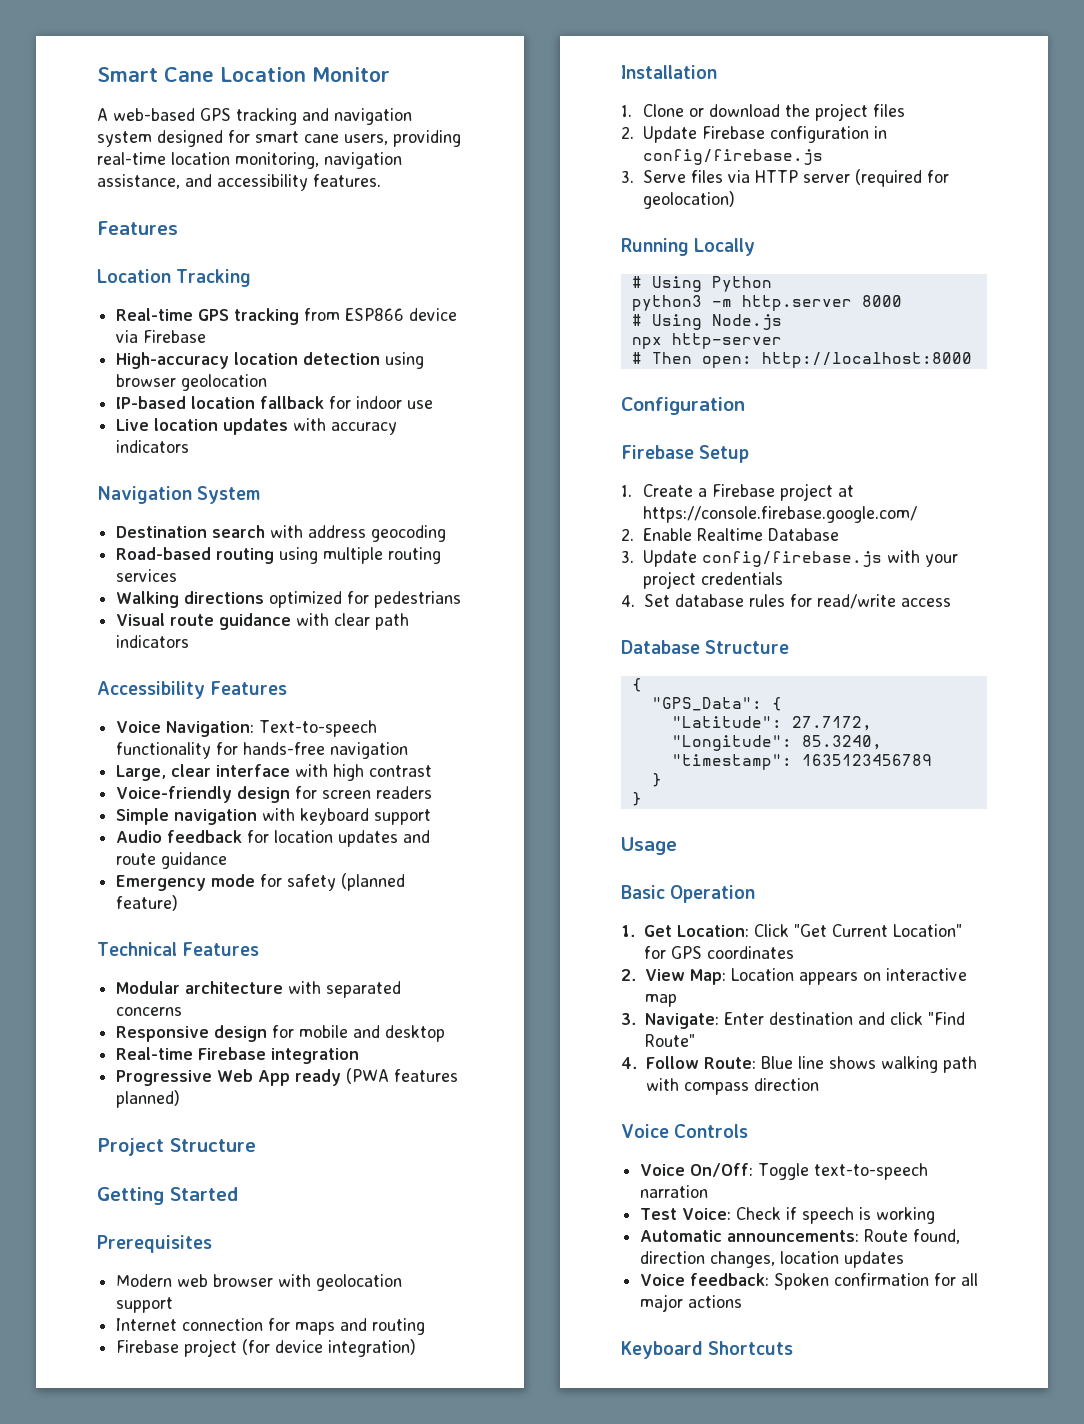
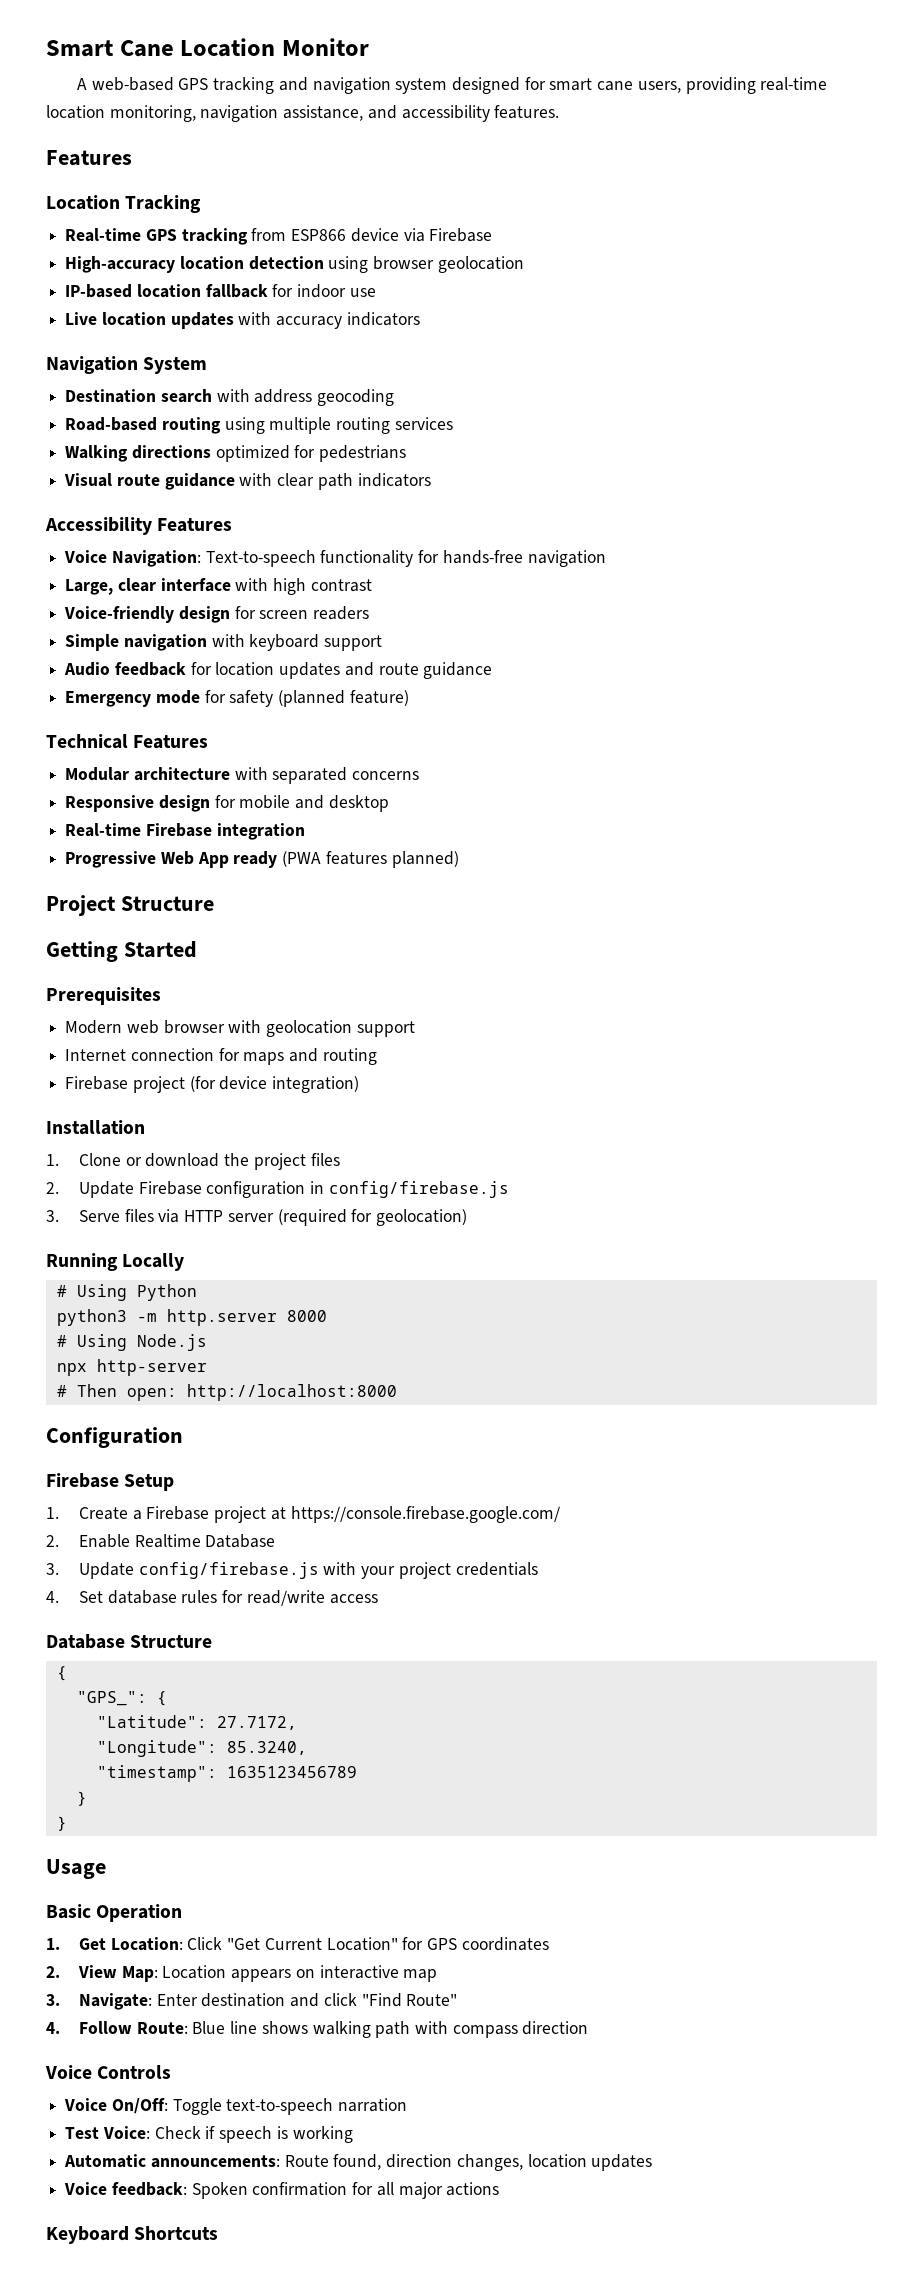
[651,697,762,711] "GPS_Data": -> [76,1691,147,1706] "GPS_":

